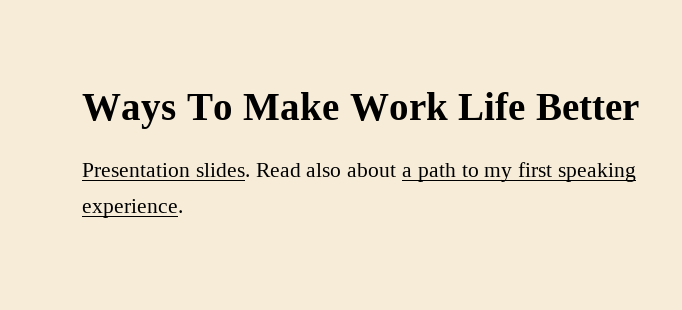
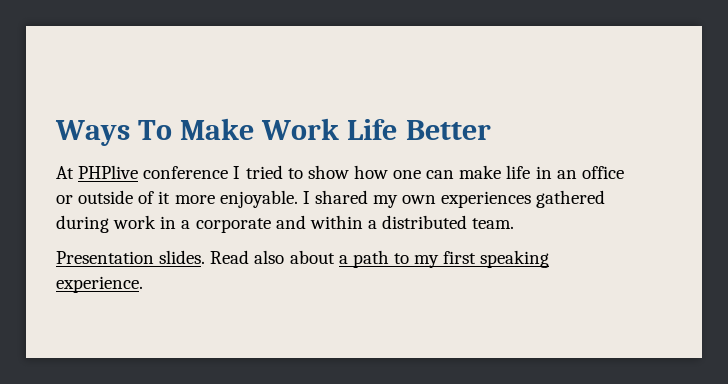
(639, 107) none -> [56,165,624,179] [56,190,606,208] [56,215,515,233] // At PHPlive conference I tried to show how one can make life in an office or outside of it more enjoyable. I shared my own experiences gathered during work in a corporate and within a distributed team.

